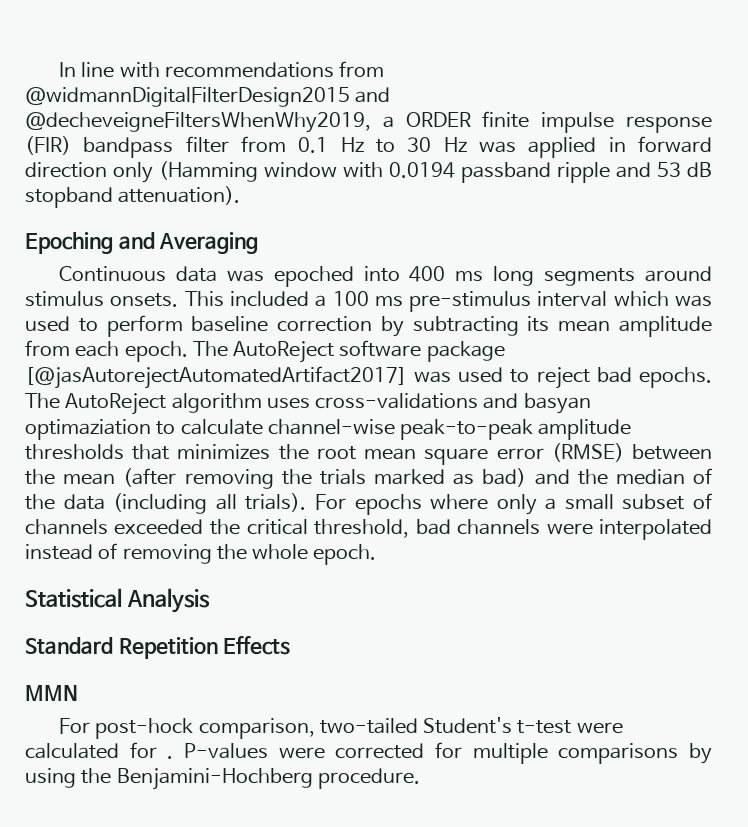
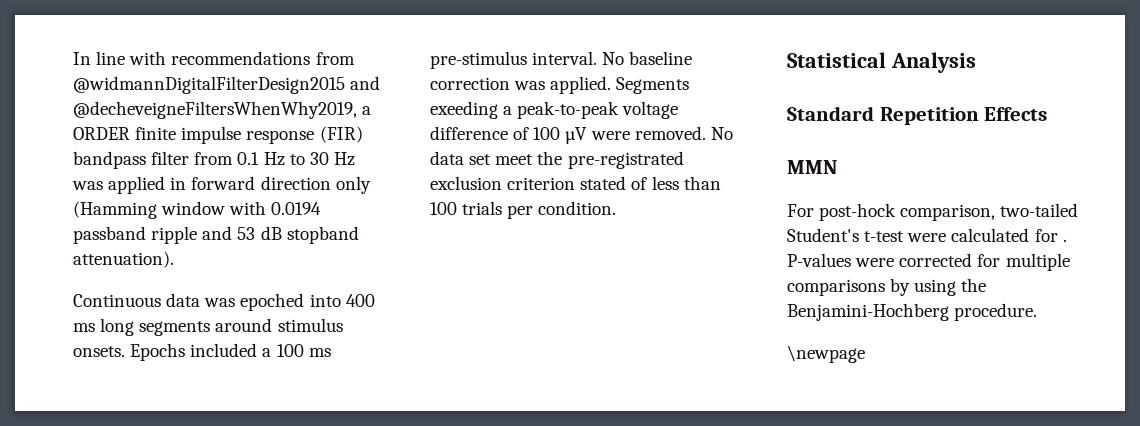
[25,232,259,254] // Epoching and Averaging -> (174, 259) none
[184,291,224,307] This -> [130,343,186,361] Epochs
[537,291,713,307] [25,315,713,337] [25,340,505,363] [25,366,712,389] [25,393,591,415] [25,419,632,440] [25,443,712,465] [25,468,712,489] [25,493,712,515] [25,519,712,540] [25,543,377,565] interval which was used to perform baseline correction by subtracting its mean amplitude from each epoch. The AutoReject software package [@jasAutorejectAutomatedArtifact2017] was used to reject bad epochs. The AutoReject algorithm uses cross-validations and basyan optimaziation to calculate channel-wise peak-to-peak amplitude thresholds that minimizes the root mean square error (RMSE) between the mean (after removing the trials marked as bad) and the median of the data (including all trials). For epochs where only a small subset of channels exceeded the critical threshold, bad channels were interpolated instead of removing the whole epoch. -> [532,51,693,65] [430,76,690,94] [430,101,679,119] [430,126,733,144] [430,151,684,169] [430,176,721,190] [430,201,617,219] interval. No baseline correction was applied. Segments exeeding a peak-to-peak voltage difference of 100 µV were removed. No data set meet the pre-registrated exclusion criterion stated of less than 100 trials per condition.
(420, 778) none -> [787,345,865,363] // \newpage

